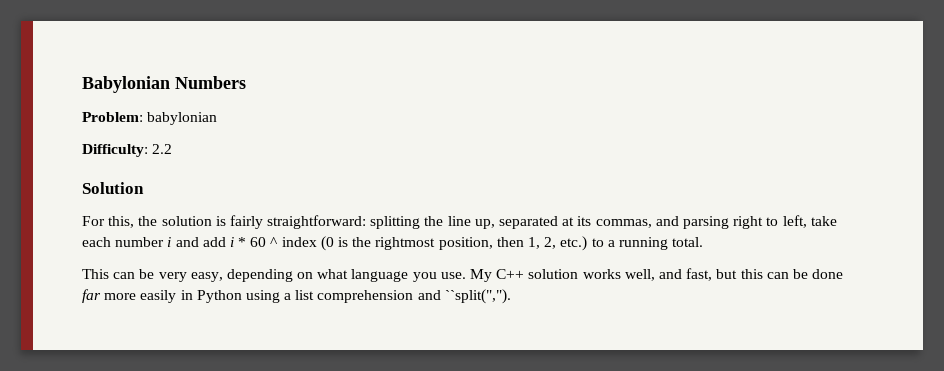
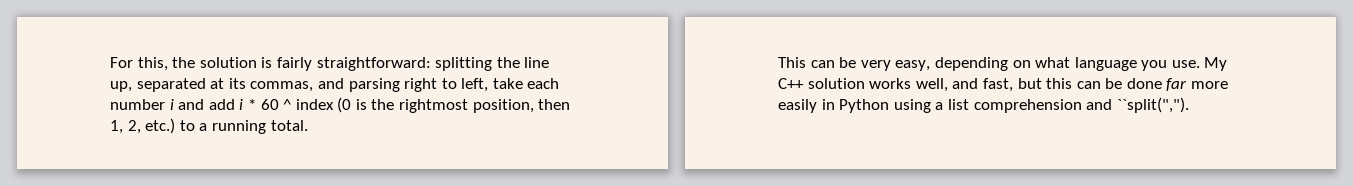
[82,76,246,93] [82,112,218,125] [82,144,173,157] [82,182,144,194] Babylonian Numbers // Problem: babylonian // Difficulty: 2.2 // Solution // -> (110, 62) none

